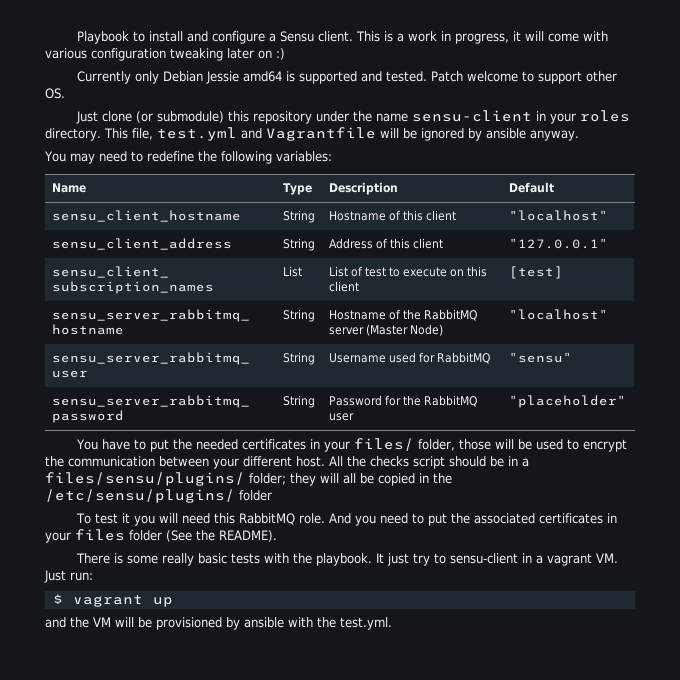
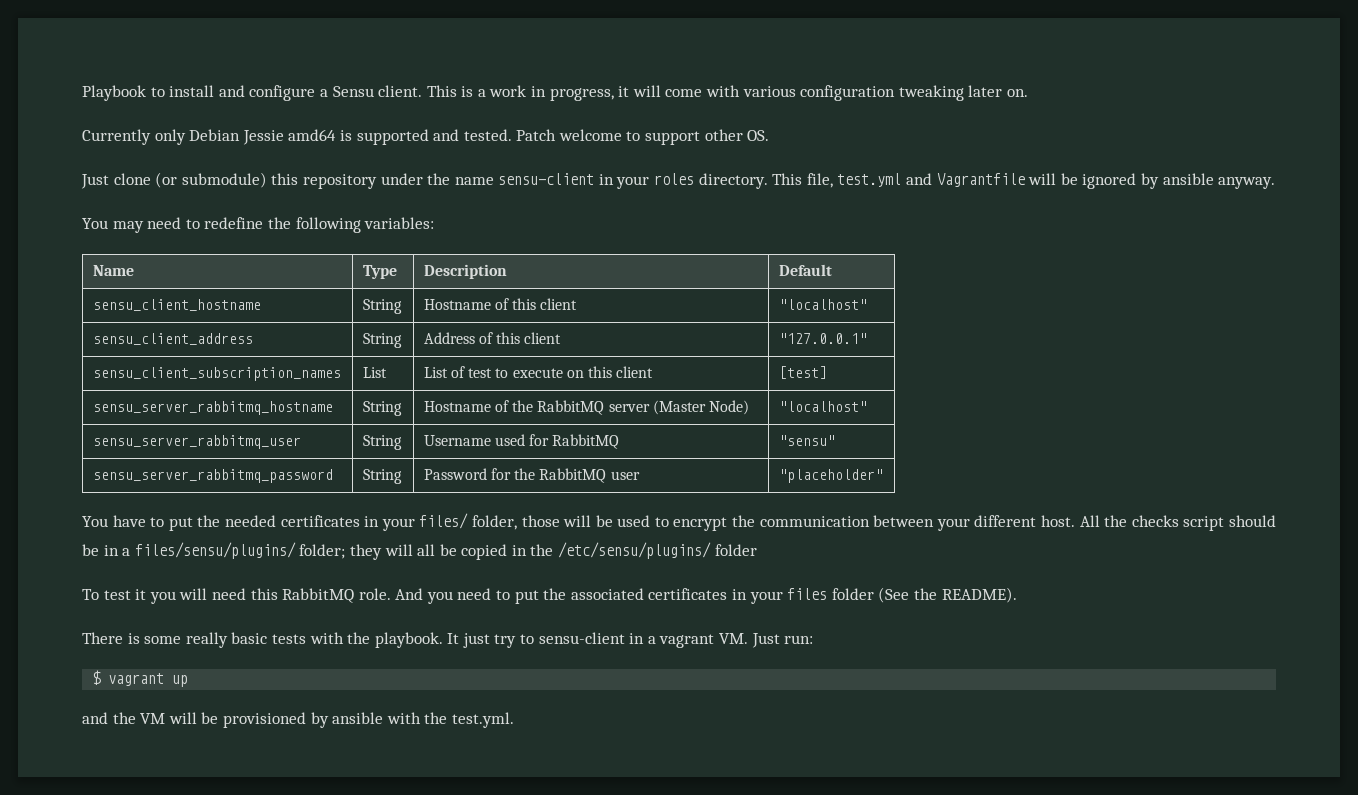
[258,48,285,60] on :) -> [1006,89,1028,97] on.

